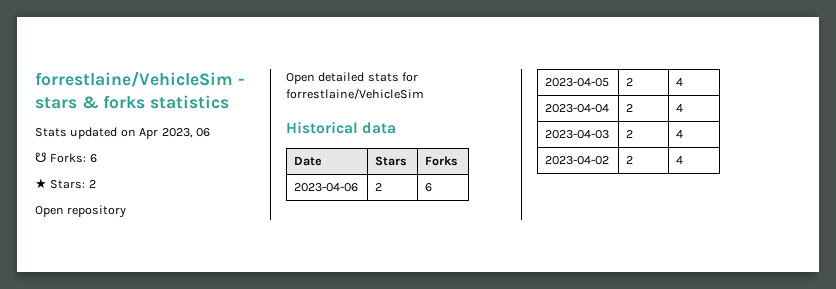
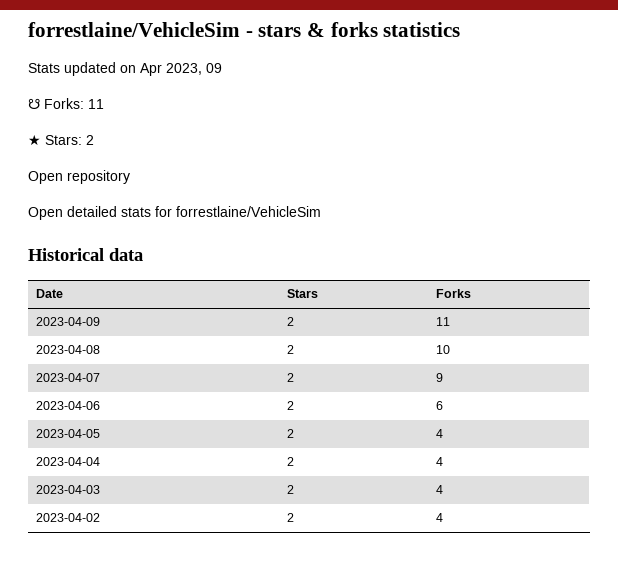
[195,128,210,137] 06 -> [206,63,222,73] 09
[89,154,97,163] 6 -> [88,99,104,109] 11
(459, 161) none -> [35,317,100,326] [286,317,294,326] [435,317,450,326] [35,345,100,354] [286,345,294,354] [435,345,450,354] [35,373,100,382] [286,373,294,382] [435,373,443,382] // 2023-04-09 | 2 | 11 // 2023-04-08 | 2 | 10 // 2023-04-07 | 2 | 9

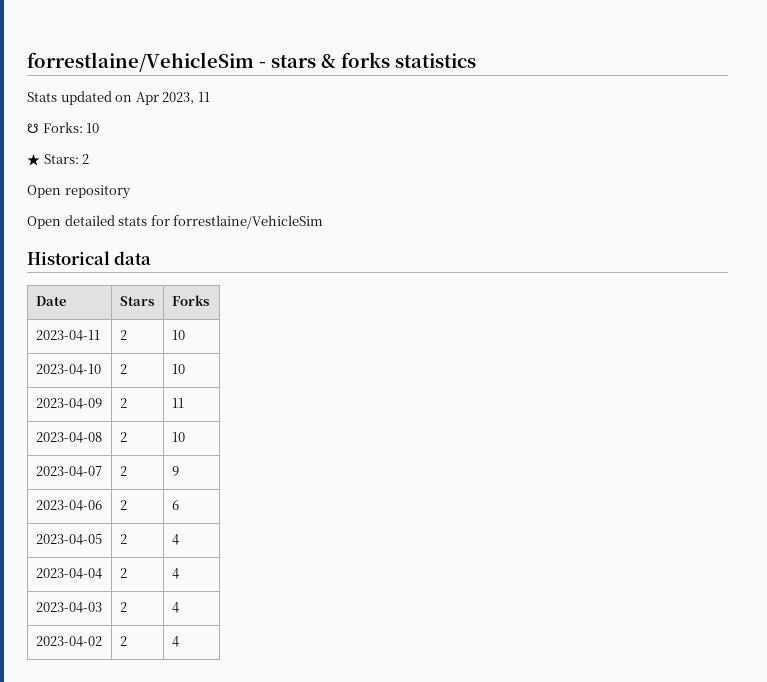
[206,63,222,73] 09 -> [197,92,210,102] 11
[88,99,104,109] 11 -> [86,123,100,133] 10
(471, 293) none -> [35,330,100,341] [119,330,127,340] [171,330,185,340] [35,364,101,375] [119,364,127,374] [171,364,185,374] // 2023-04-11 | 2 | 10 // 2023-04-10 | 2 | 10

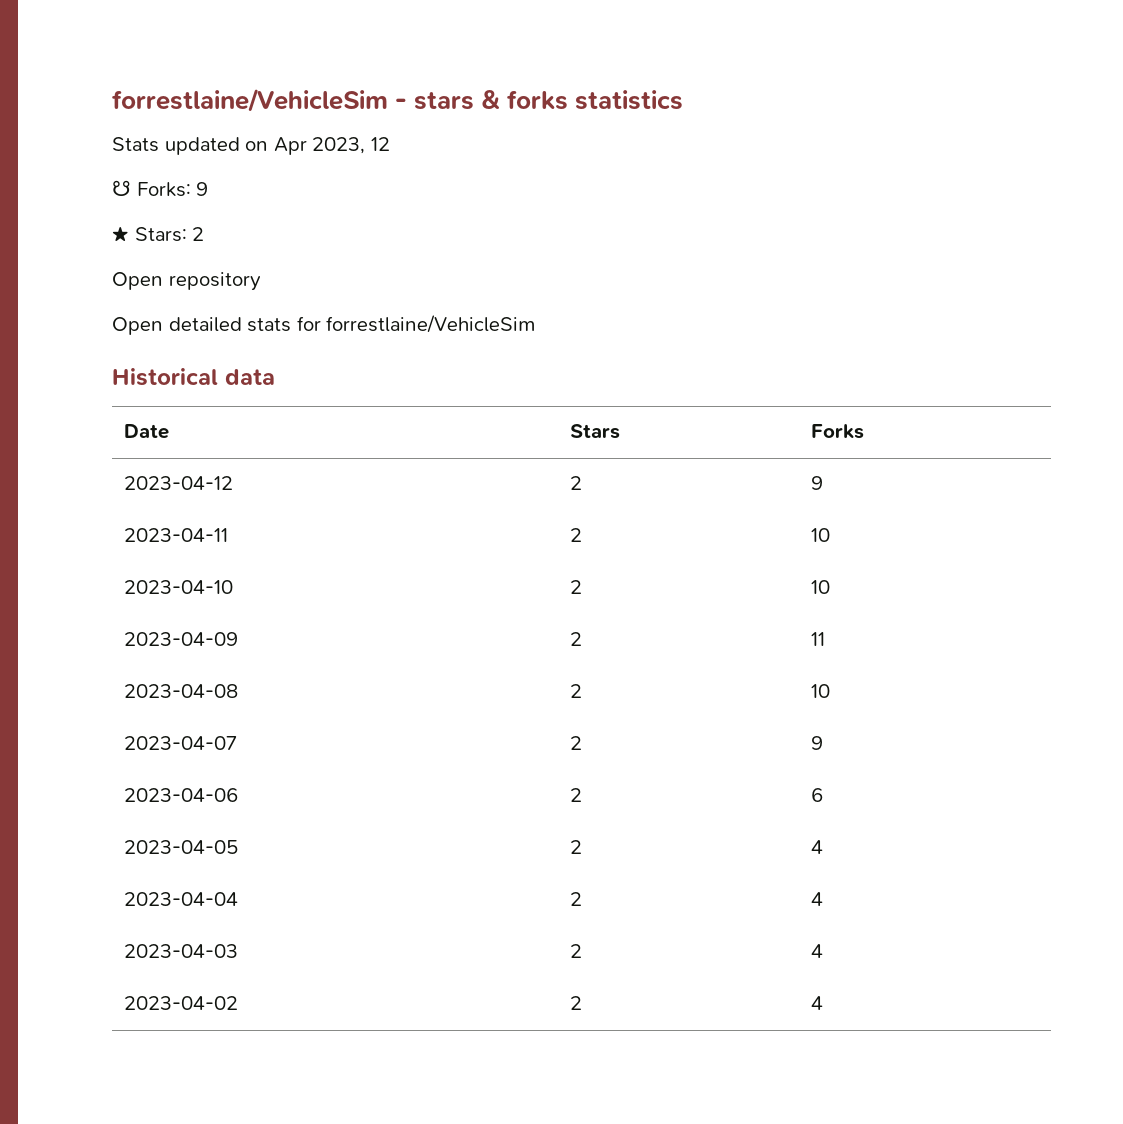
[197,92,210,102] 11 -> [370,137,390,151] 12
[86,123,100,133] 10 -> [196,182,209,196] 9
(210, 300) none -> [124,476,234,490] [570,476,583,490] [811,476,824,490] // 2023-04-12 | 2 | 9

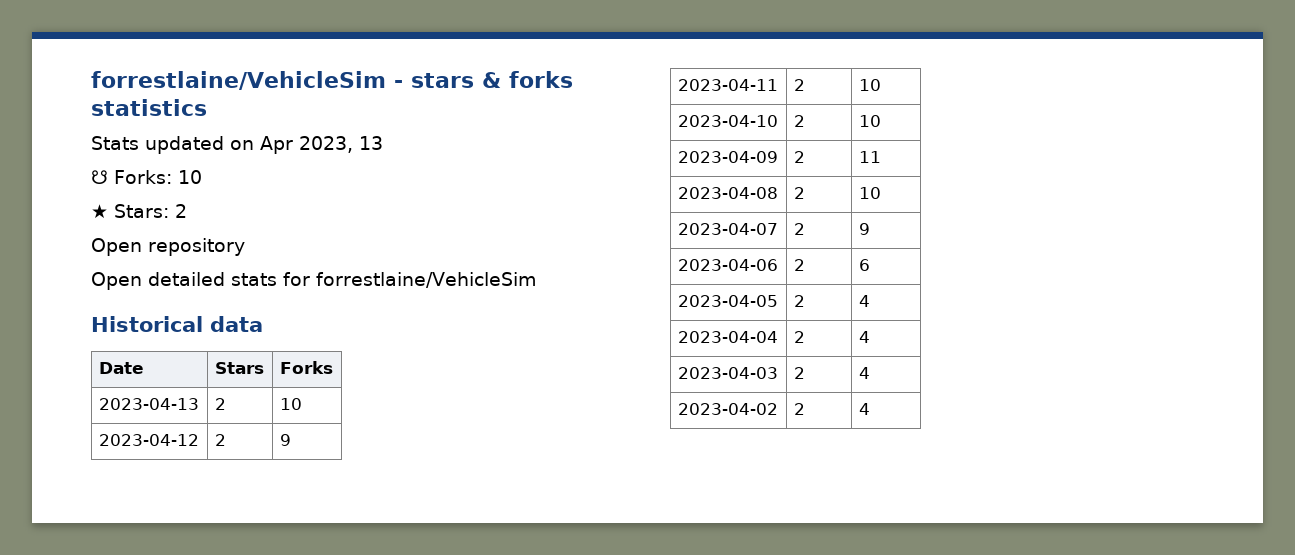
[370,137,390,151] 12 -> [359,136,383,150] 13
[196,182,209,196] 9 -> [177,170,202,184] 10
(865, 431) none -> [98,398,199,410] [214,398,226,410] [279,398,302,410] // 2023-04-13 | 2 | 10

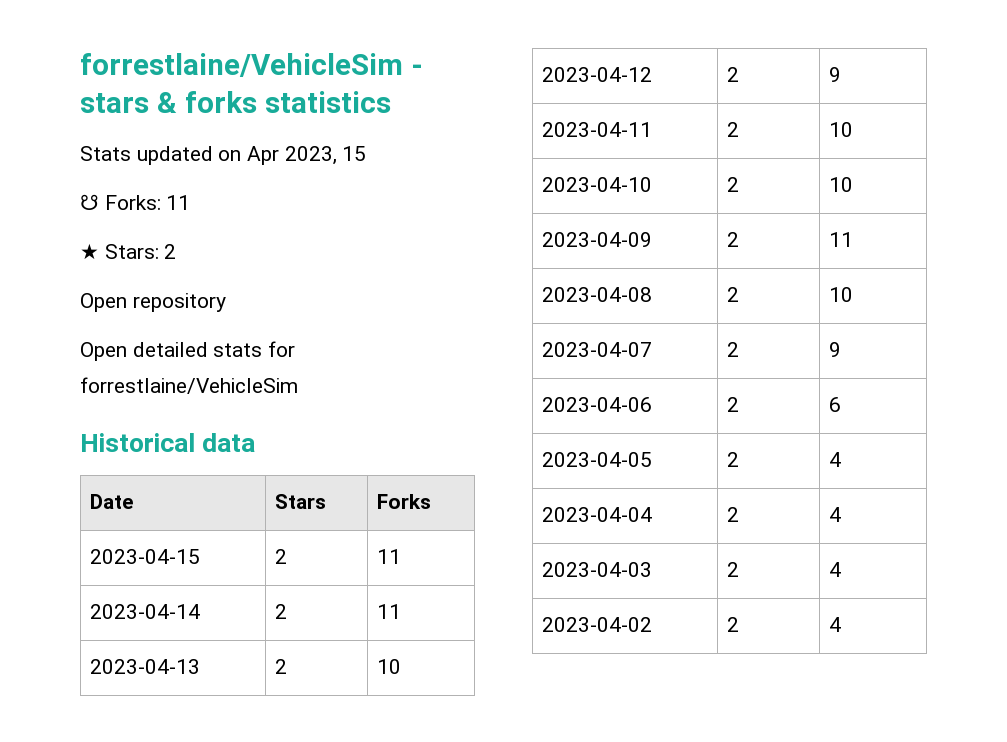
[359,136,383,150] 13 -> [342,146,367,161] 15
[177,170,202,184] 10 -> [166,195,191,210] 11
(333, 367) none -> [89,549,200,564] [274,549,287,564] [376,549,401,564] [89,604,200,619] [274,604,287,619] [376,604,401,619] // 2023-04-15 | 2 | 11 // 2023-04-14 | 2 | 11

